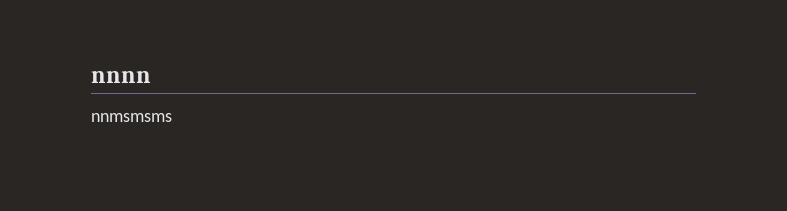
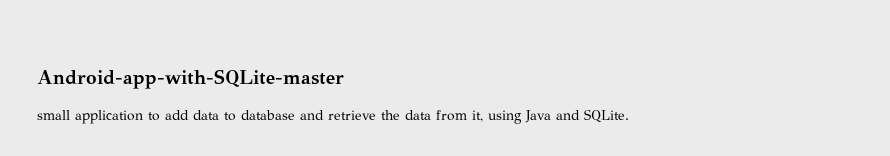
[91,71,151,83] [91,113,172,122] nnnn // nnmsmsms -> [37,69,344,89] [37,109,629,124] Android-app-with-SQLite-master // small application to add data to database and retrieve the data from it, using Java and SQLite.

